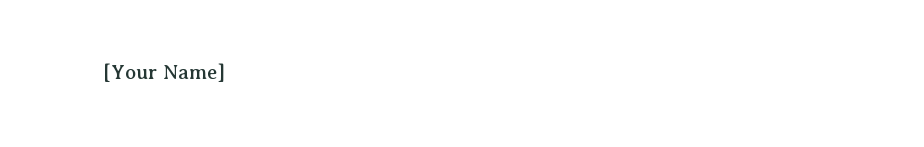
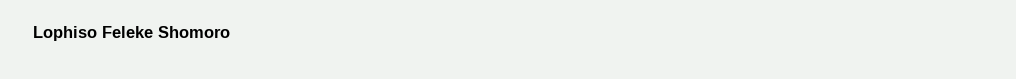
[103,63,225,82] [Your Name] -> [33,26,230,41] Lophiso Feleke Shomoro

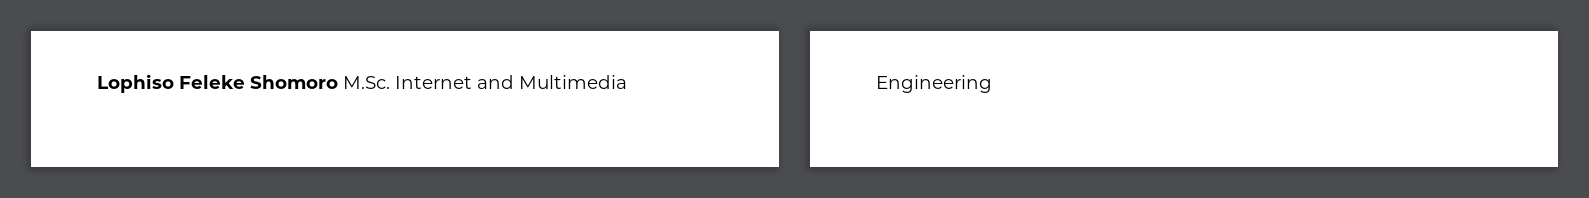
(230, 32) none -> [343,75,992,93] M.Sc. Internet and Multimedia Engineering

